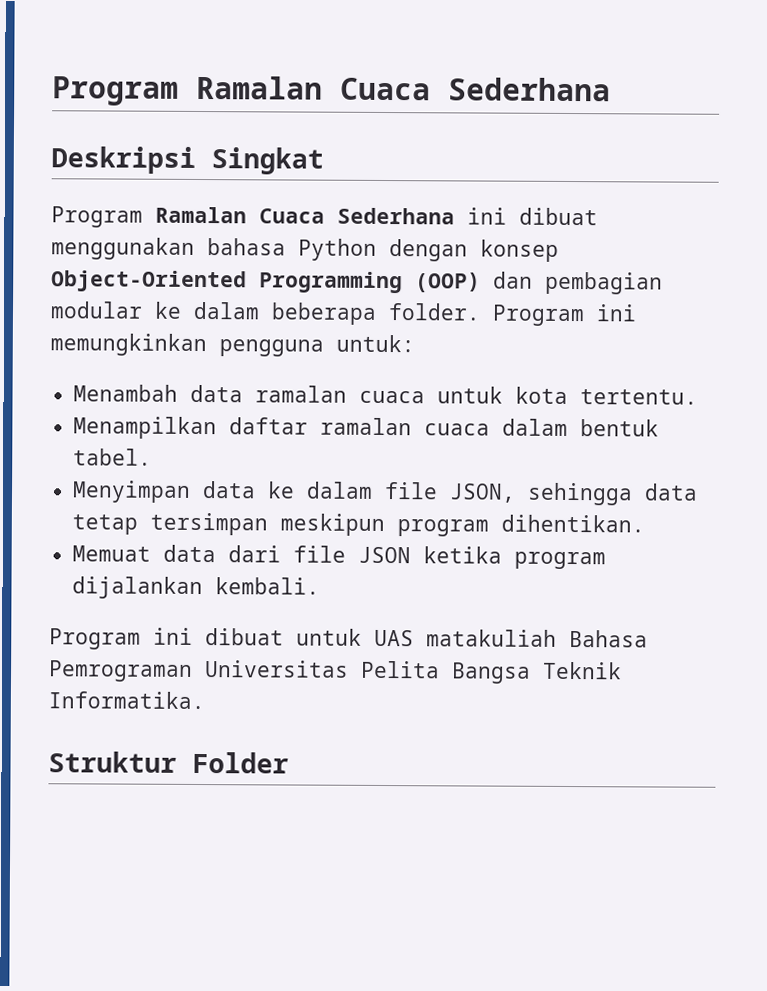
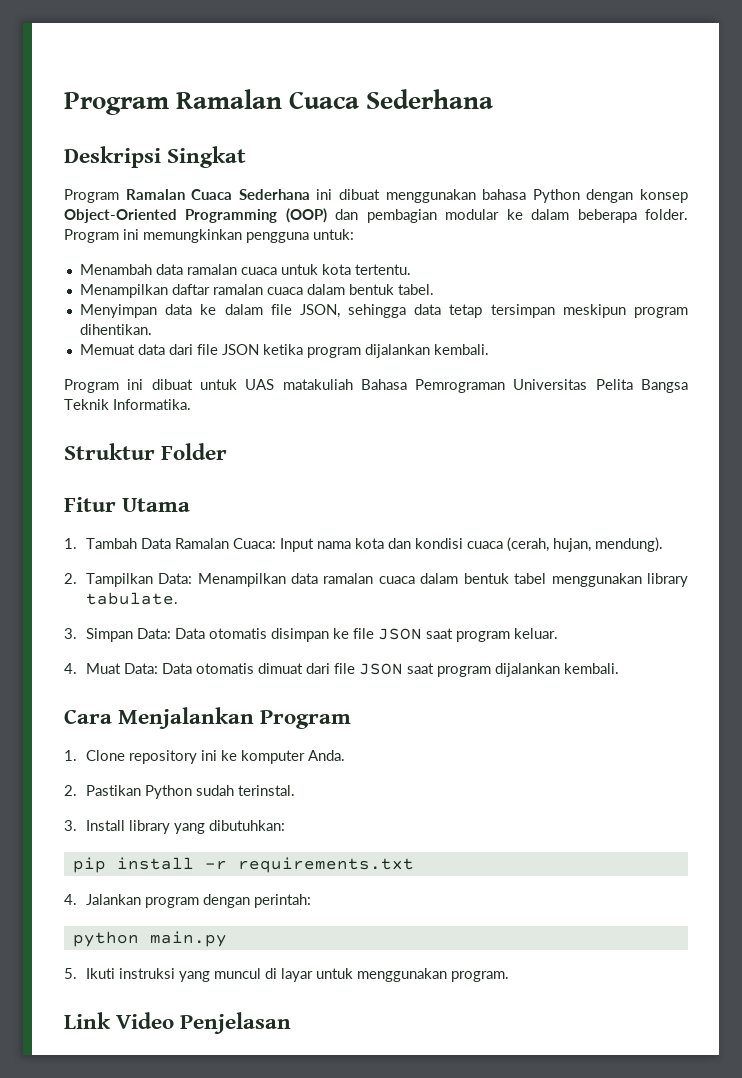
(289, 762) none -> [64,497,191,512] [64,537,663,552] [64,573,688,587] [85,592,178,605] [64,628,558,642] [64,663,619,677] [64,707,352,729] [64,750,345,764] [64,785,295,799] [64,820,285,834] [72,857,414,873] [64,894,311,908] [72,931,227,947] [64,968,509,982] [64,1012,292,1034] // Fitur Utama // 1. Tambah Data Ramalan Cuaca: Input nama kota dan kondisi cuaca (cerah, hujan, mendung). // 2. Tampilkan Data: Menampilkan data ramalan cuaca dalam bentuk tabel menggunakan library tabulate. // 3. Simpan Data: Data otomatis disimpan ke file JSON saat program keluar. // 4. Muat Data: Data otomatis dimuat dari file JSON saat program dijalankan kembali. // Cara Menjalankan Program // 1. Clone repository ini ke komputer Anda. // 2. Pastikan Python sudah terinstal. // 3. Install library yang dibutuhkan: // pip install -r requirements.txt // 4. Jalankan program dengan perintah: // python main.py // 5. Ikuti instruksi yang muncul di layar untuk menggunakan program. // Link Video Penjelasan

